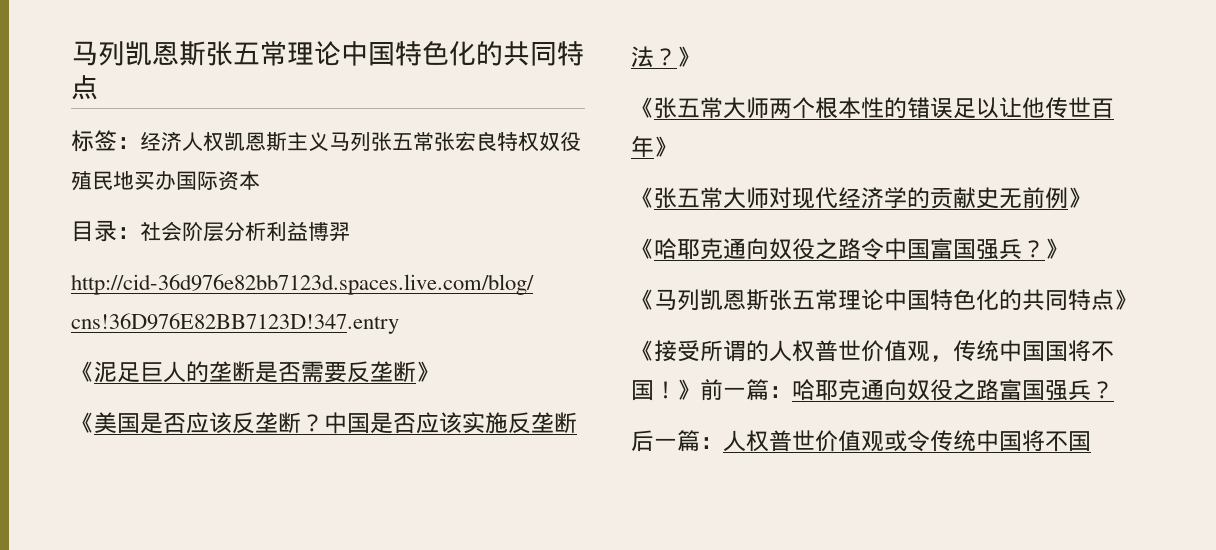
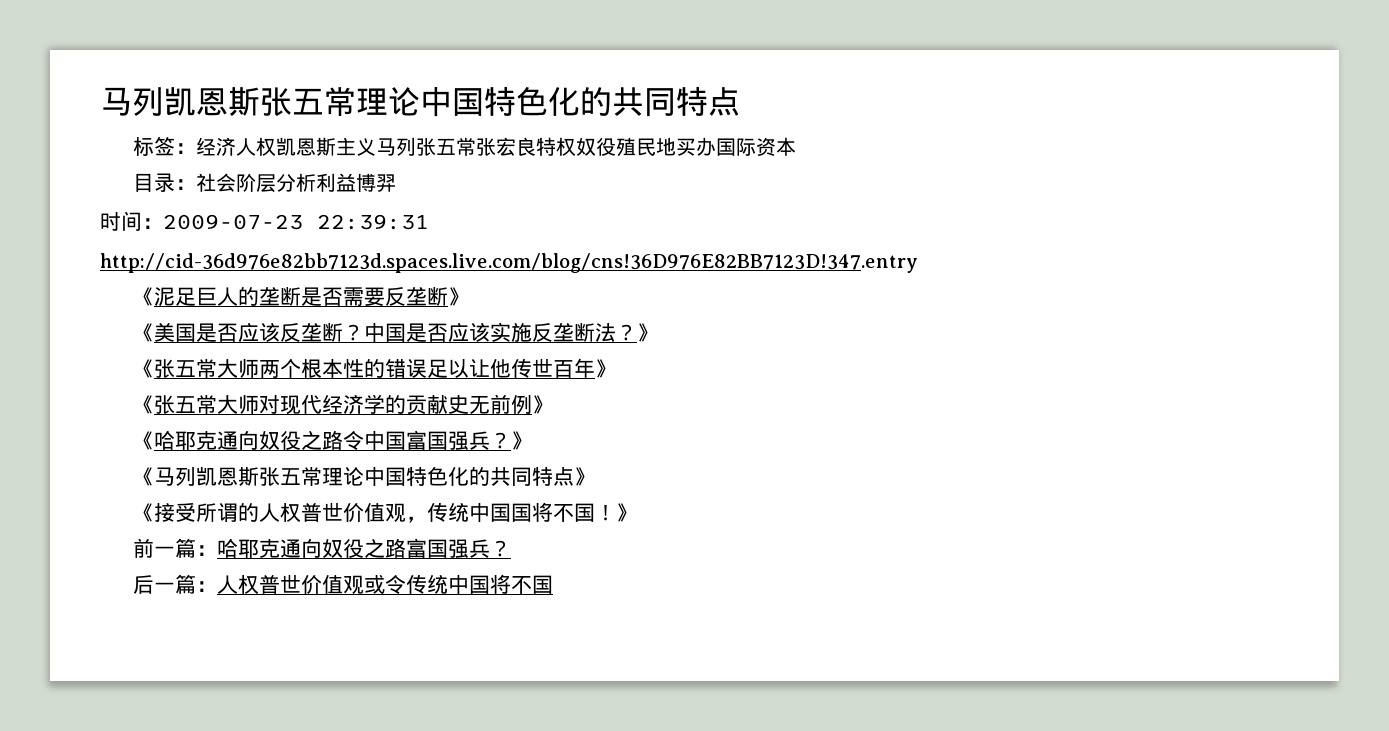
(350, 232) none -> [100,211,429,231] // 时间：2009-07-23 22:39:31
(700, 389) none -> (637, 512) //

